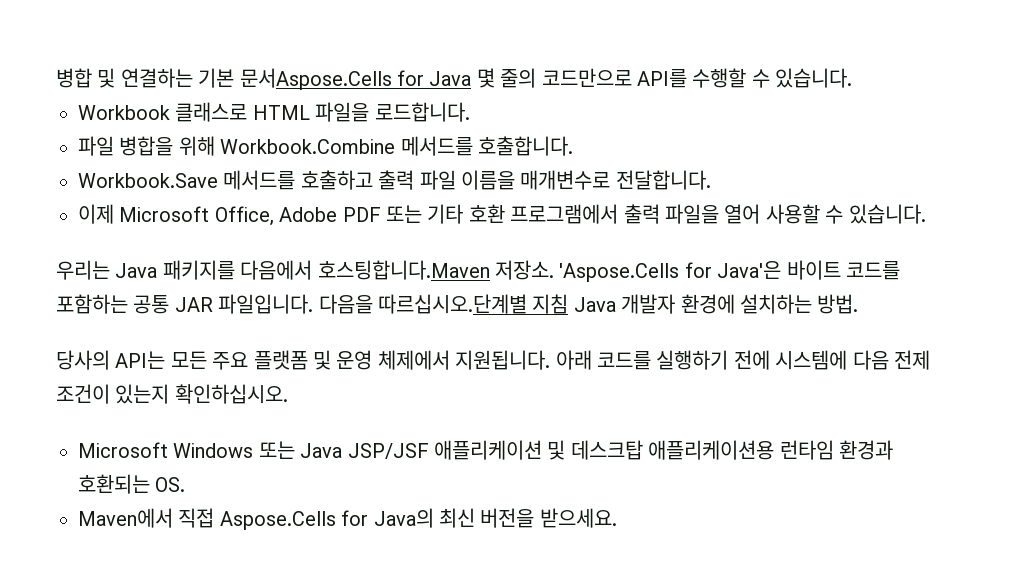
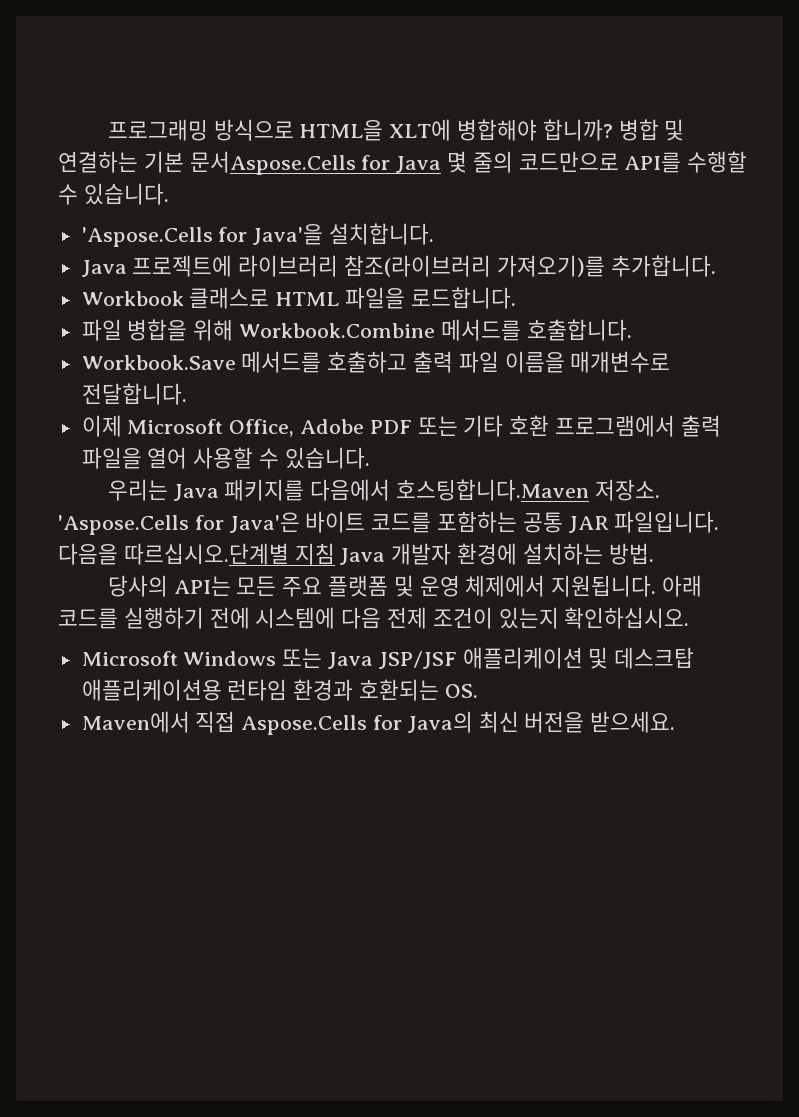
(56, 78) none -> [107,119,613,141] 프로그래밍 방식으로 HTML을 XLT에 병합해야 합니까?
(853, 78) none -> [81,223,435,247] [81,255,716,277] // 'Aspose.Cells for Java'을 설치합니다. // Java 프로젝트에 라이브러리 참조(라이브러리 가져오기)를 추가합니다.

